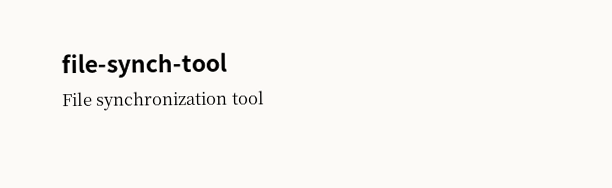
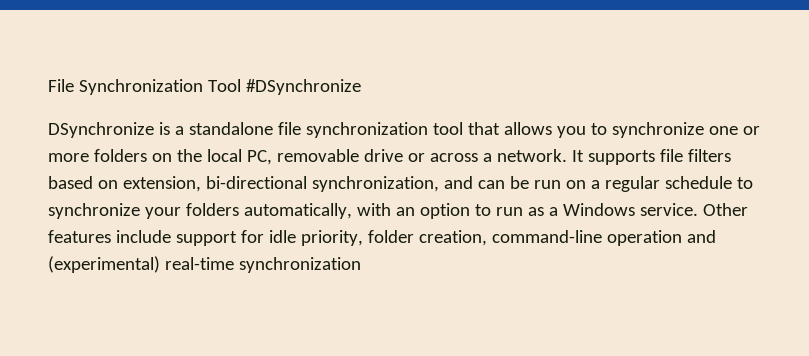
[61,52,227,79] [61,90,265,111] file-synch-tool // File synchronization tool -> [48,79,361,95] [48,122,760,138] [48,149,731,165] [48,176,753,192] [48,203,748,219] [48,230,716,246] [48,256,361,273] File Synchronization Tool #DSynchronize // DSynchronize is a standalone file synchronization tool that allows you to synchronize one or more folders on the local PC, removable drive or across a network. It supports file filters based on extension, bi-directional synchronization, and can be run on a regular schedule to synchronize your folders automatically, with an option to run as a Windows service. Other features include support for idle priority, folder creation, command-line operation and (experimental) real-time synchronization

